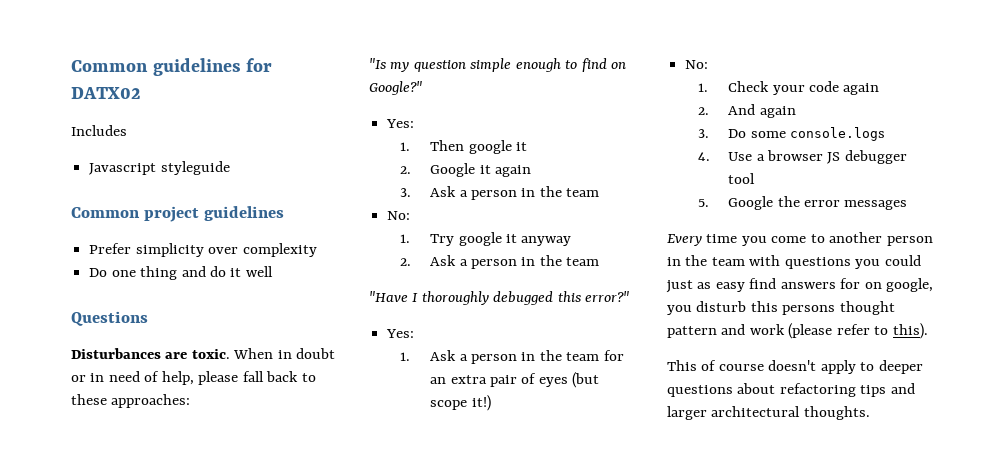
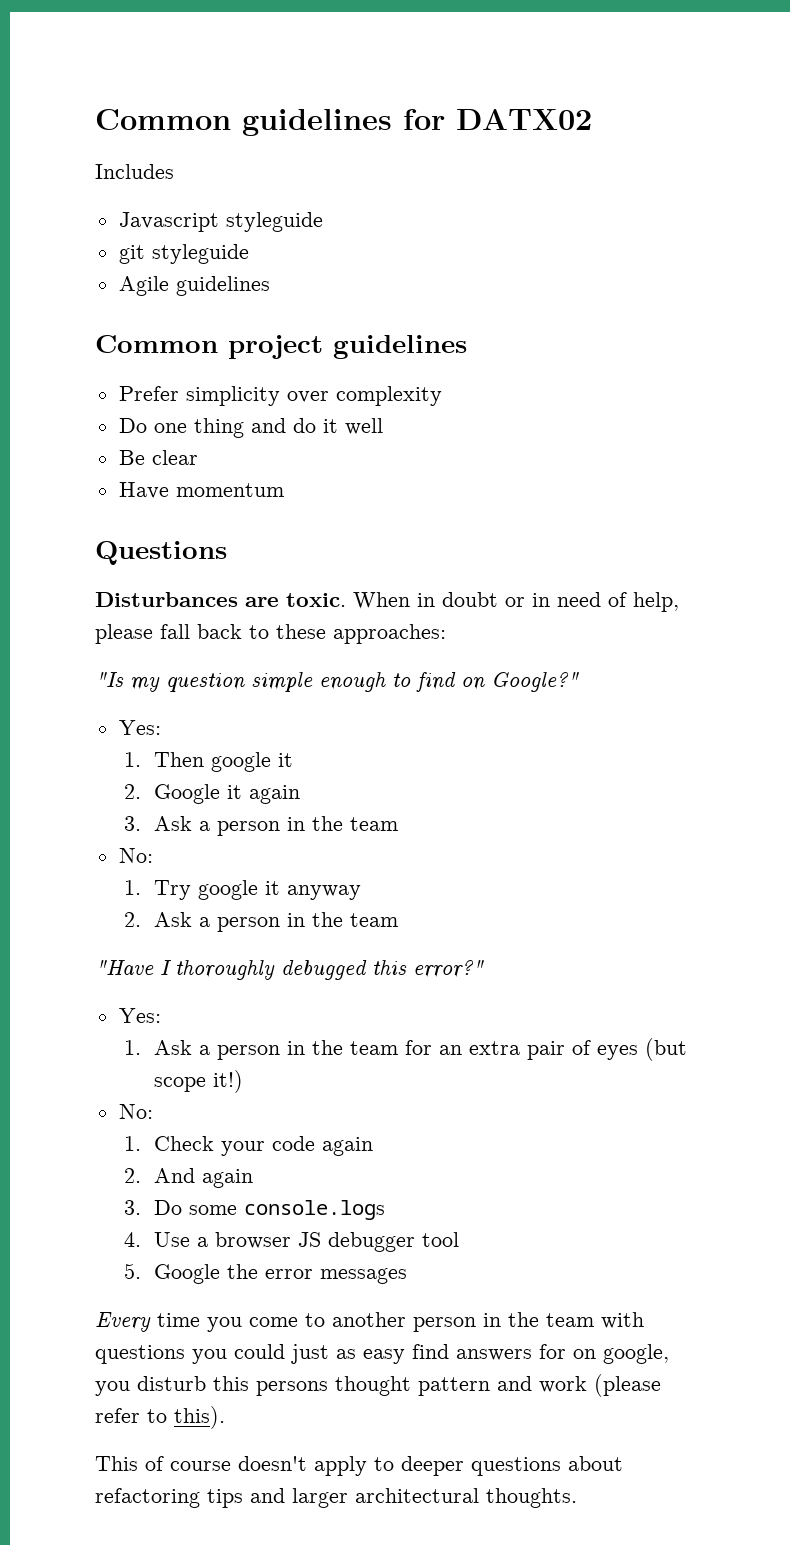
(230, 168) none -> [118,244,249,264] [118,276,270,296] // git styleguide // Agile guidelines
(273, 271) none -> [118,450,198,465] [118,482,284,499] // Be clear // Have momentum

